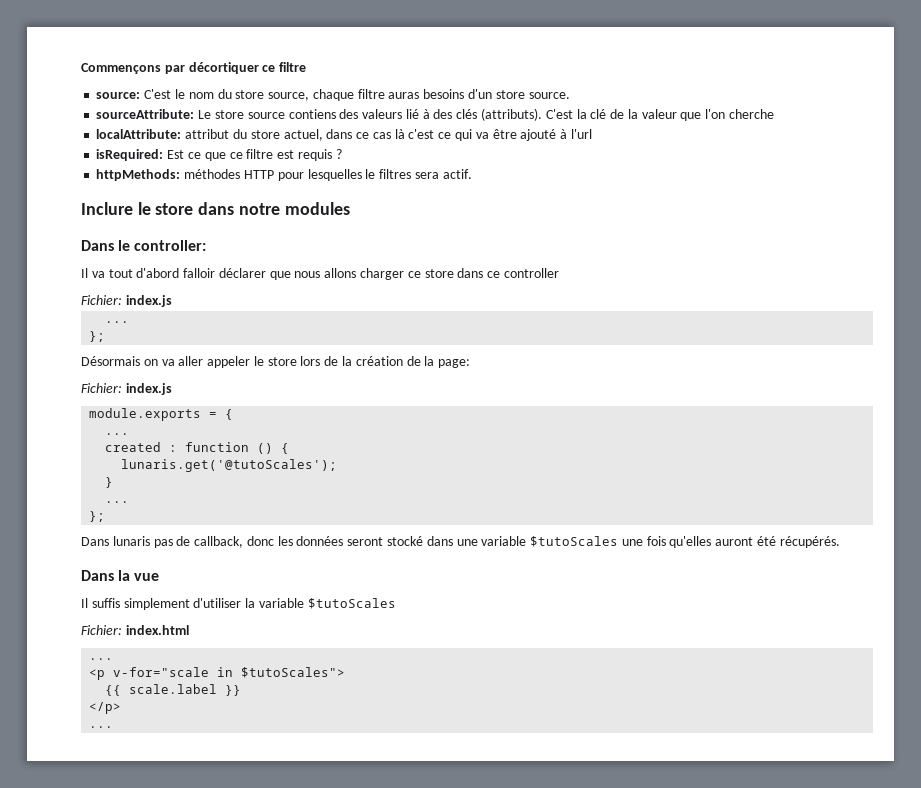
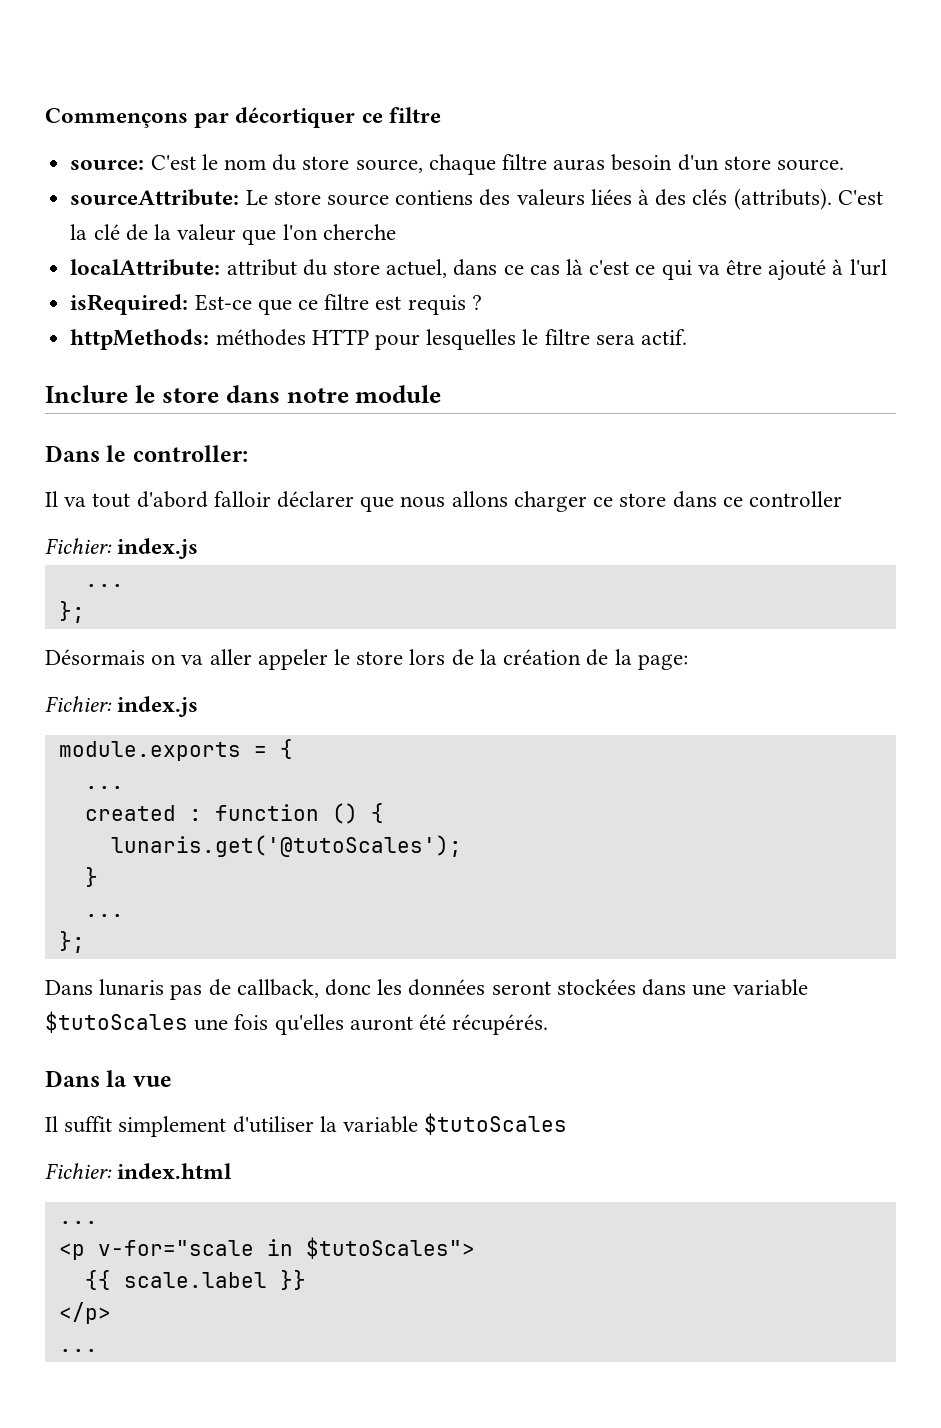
[423,89,465,99] besoins -> [611,154,673,171] besoin
[405,109,419,119] lié -> [590,189,632,205] liées
[167,150,201,159] Est ce -> [194,294,252,311] Est-ce
[379,169,412,179] filtres -> [544,329,590,345] filtre
[284,202,350,215] modules -> [355,385,442,403] module
[387,536,424,546] stocké -> [556,979,636,995] stockées
[91,598,120,608] suffis -> [64,1116,113,1133] suffit

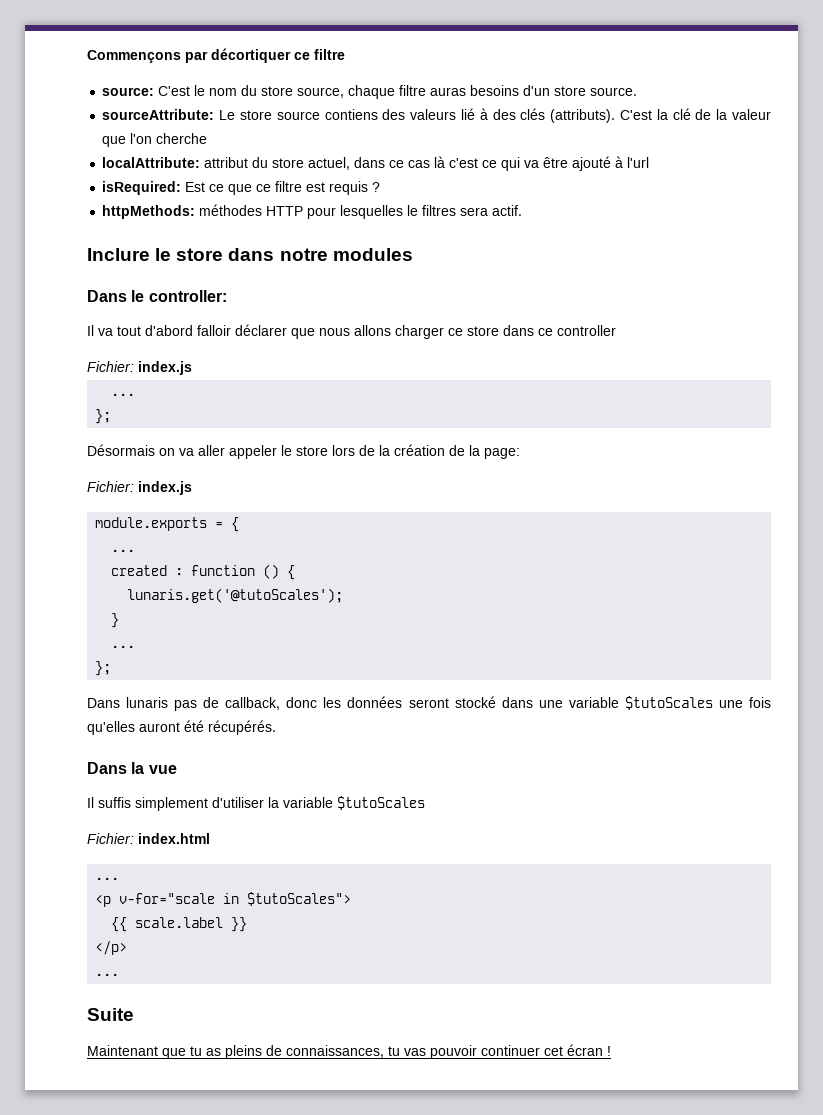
[611,154,673,171] besoin -> [470,85,520,96] besoins
[590,189,632,205] liées -> [461,108,476,120] lié
[194,294,252,311] Est-ce -> [185,182,225,192] Est ce
[544,329,590,345] filtre -> [422,205,457,216] filtres
[355,385,442,403] module -> [332,248,413,261] modules
[556,979,636,995] stockées -> [454,696,496,708] stocké
[64,1116,113,1133] suffit -> [98,797,131,808] suffis
(98, 1350) none -> [87,1008,134,1021] [87,1044,611,1059] // Suite // Maintenant que tu as pleins de connaissances, tu vas pouvoir continuer cet écran !

